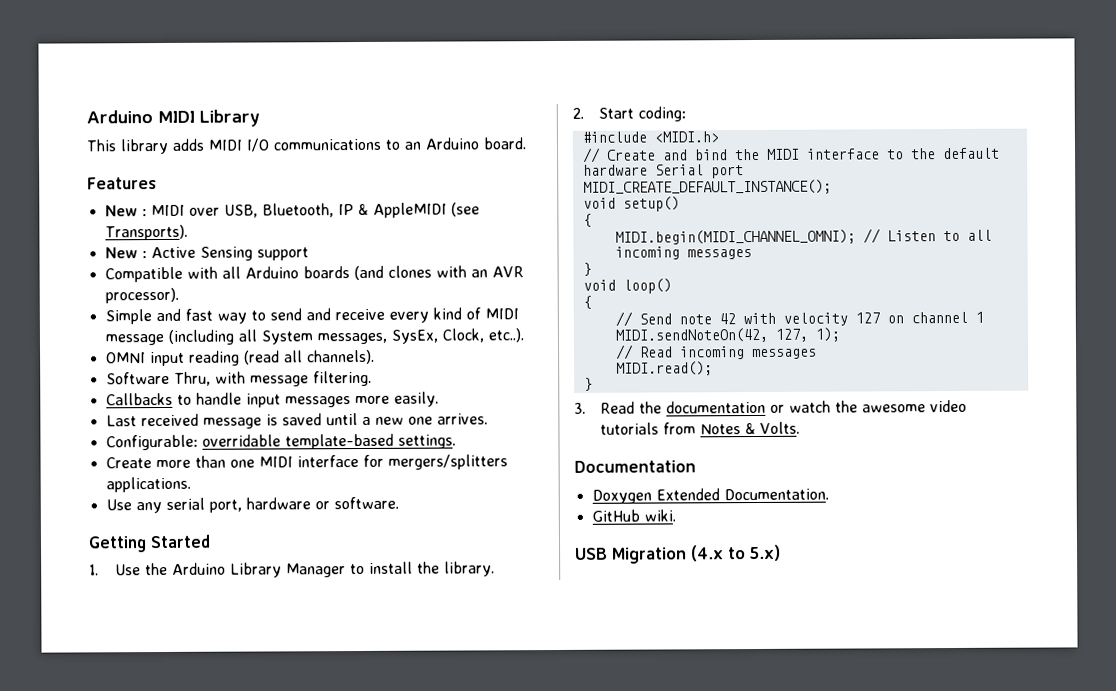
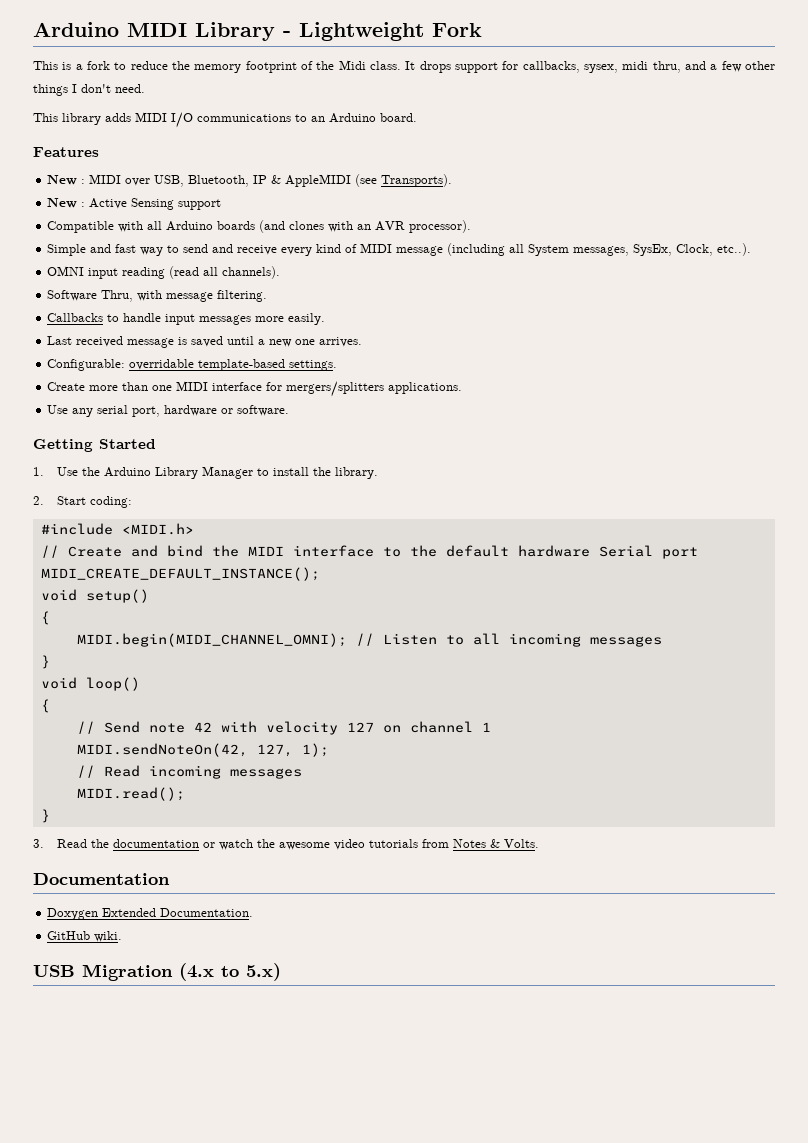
(260, 118) none -> [283,22,482,41] [33,60,776,73] [33,84,145,96] - Lightweight Fork // This is a fork to reduce the memory footprint of the Midi class. It drops support for callbacks, sysex, midi thru, and a few other things I don't need.

